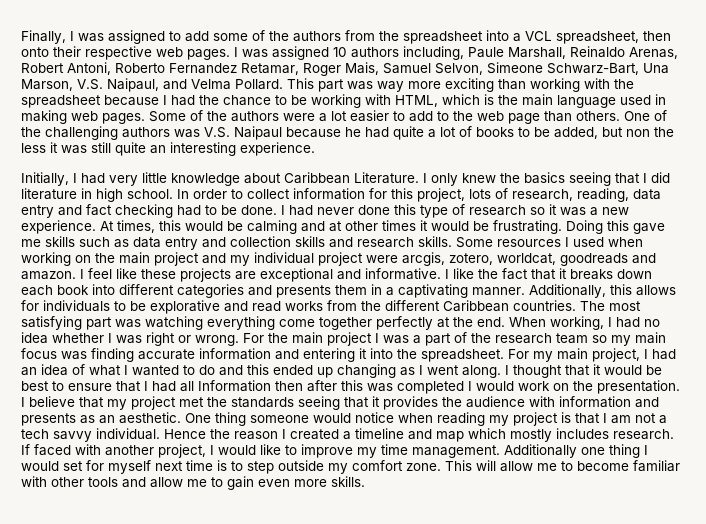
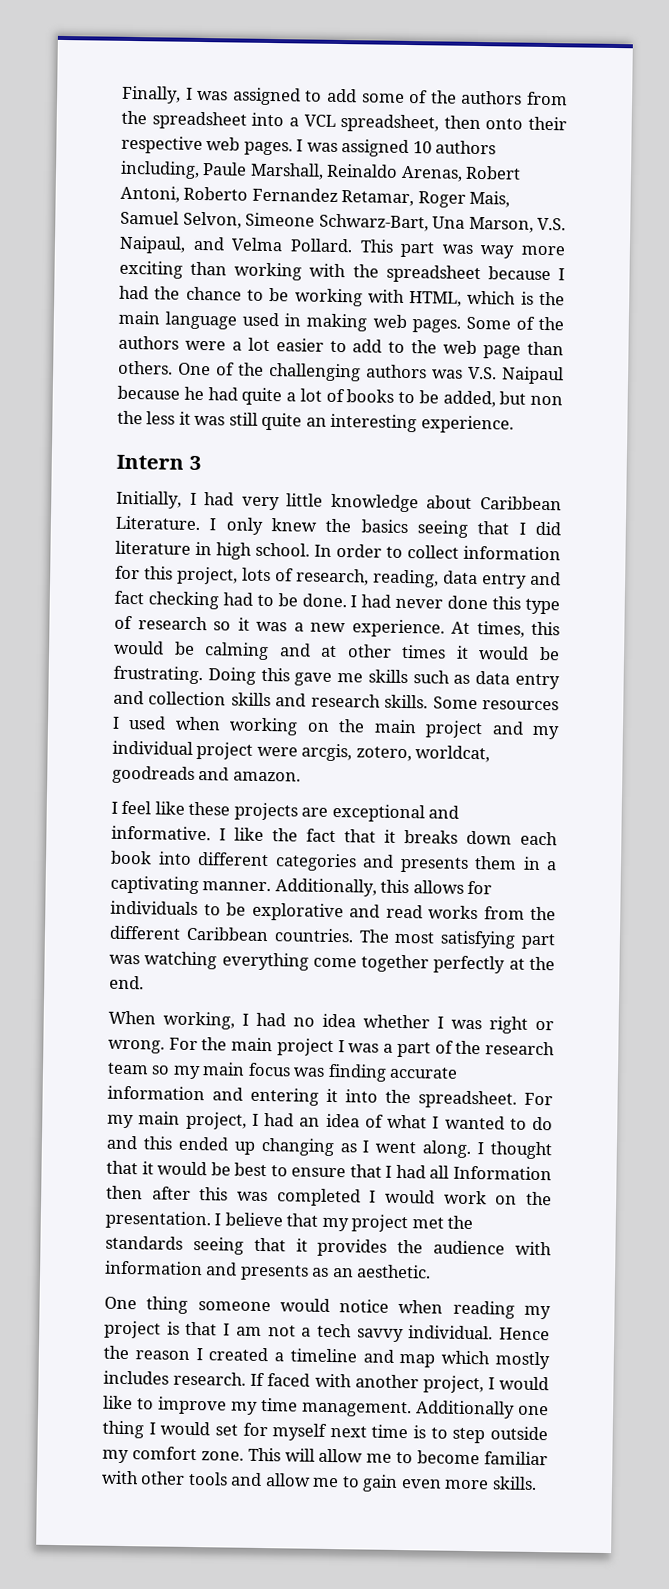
(315, 149) none -> [116,454,201,471] // Intern 3
(76, 275) none -> (301, 776) //
(505, 322) none -> (144, 982) //
(181, 418) none -> (432, 1271) //

